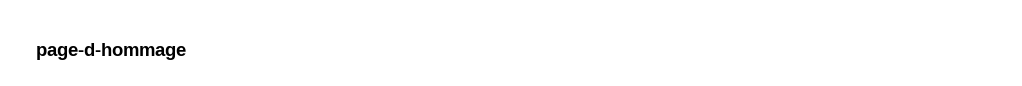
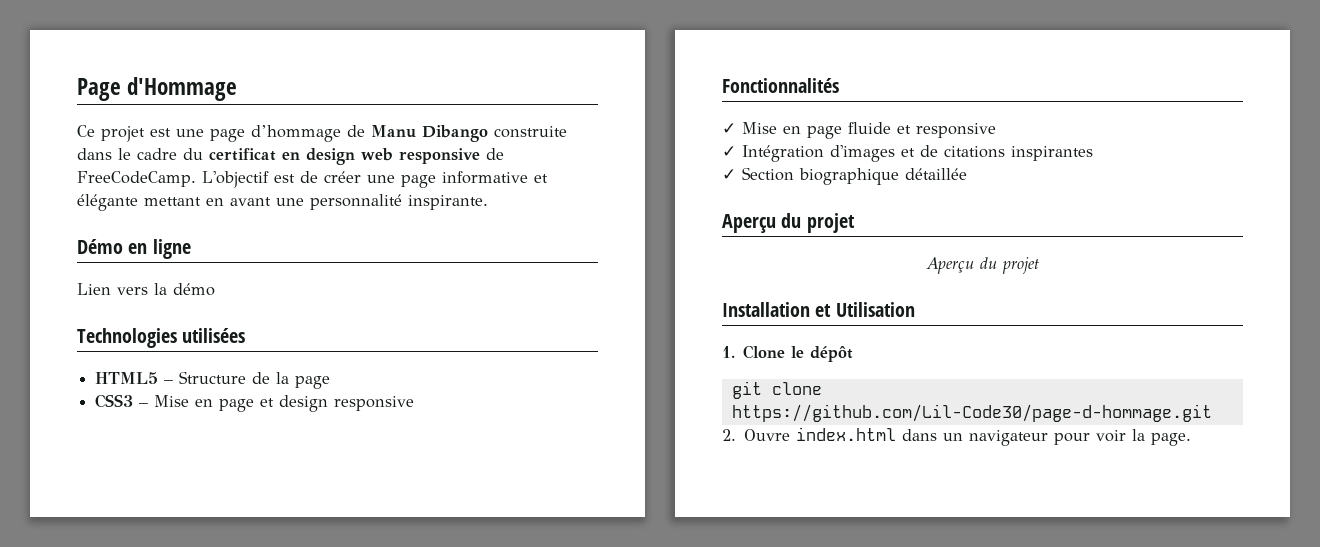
[36,43,186,60] page-d-hommage -> [77,77,238,101] [77,125,567,142] [77,148,504,165] [77,171,548,188] [77,194,488,211] [77,239,191,259] [77,283,215,296] [77,328,246,348] [95,371,331,389] [95,394,415,412] [722,78,839,93] [722,122,996,139] [722,145,1093,162] [722,167,967,185] [722,213,855,233] [925,257,1039,274] [722,302,915,317] [722,345,854,362] [731,381,822,399] [731,404,1212,422] [722,427,1192,446] Page d'Hommage // Ce projet est une page d’hommage de Manu Dibango construite dans le cadre du certificat en design web responsive de FreeCodeCamp. L'objectif est de créer une page informative et élégante mettant en avant une personnalité inspirante. // Démo en ligne // Lien vers la démo // Technologies utilisées // HTML5 – Structure de la page // CSS3 – Mise en page et design responsive // Fonctionnalités // ✓ Mise en page fluide et responsive // ✓ Intégration d'images et de citations inspirantes // ✓ Section biographique détaillée // Aperçu du projet // Aperçu du projet // Installation et Utilisation // 1. Clone le dépôt // git clone https://github.com/Lil-Code30/page-d-hommage.git // 2. Ouvre index.html dans un navigateur pour voir la page.

